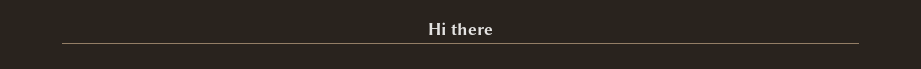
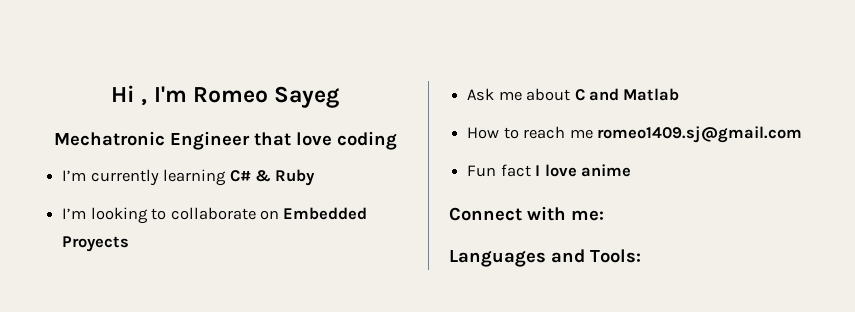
[450,23,493,35] there -> [141,86,339,108] [53,131,397,150] [62,169,316,186] [62,207,368,224] [62,236,130,252] [467,88,680,101] [467,126,802,143] [467,164,631,177] [449,206,604,221] [449,249,641,267] , I'm Romeo Sayeg // Mechatronic Engineer that love coding // I’m currently learning C# & Ruby // I’m looking to collaborate on Embedded Proyects // Ask me about C and Matlab // How to reach me romeo1409.sj@gmail.com // Fun fact I love anime // Connect with me: // Languages and Tools:

